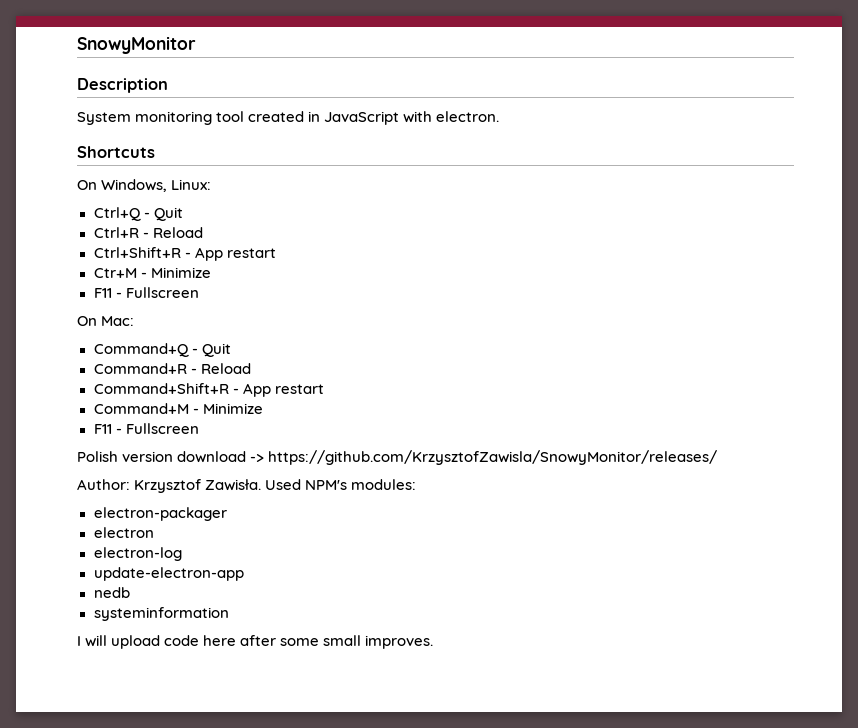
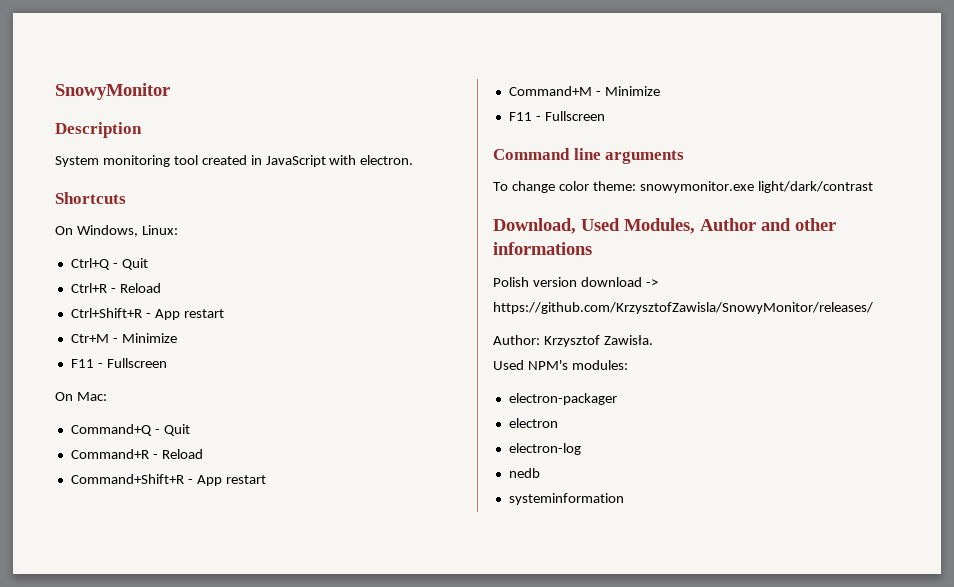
(199, 428) none -> [493,148,685,164] [493,181,873,193] [493,218,836,234] [493,242,592,255] // Command line arguments // To change color theme: snowymonitor.exe light/dark/contrast // Download, Used Modules, Author and other informations
(262, 485) none -> (653, 340) //
[93,567,244,581] // update-electron-app -> (581, 449) none
[77,635,434,649] // I will upload code here after some small improves. -> (624, 499) none

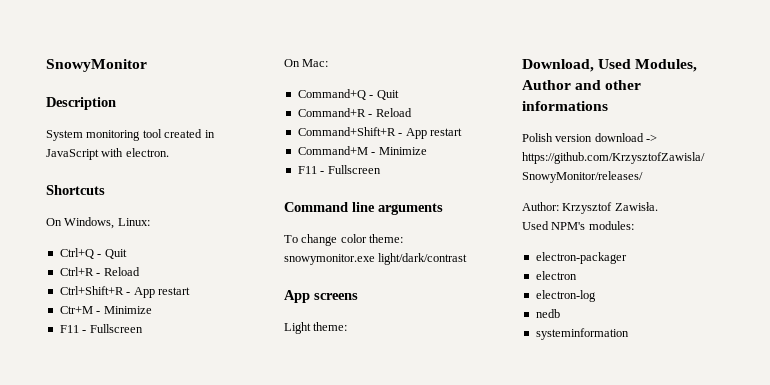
(873, 187) none -> [284,290,358,303] [284,322,348,334] // App screens // Light theme:

